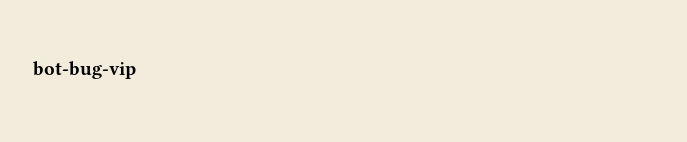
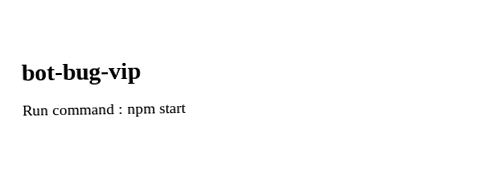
(136, 70) none -> [22,103,187,117] // Run command : npm start

